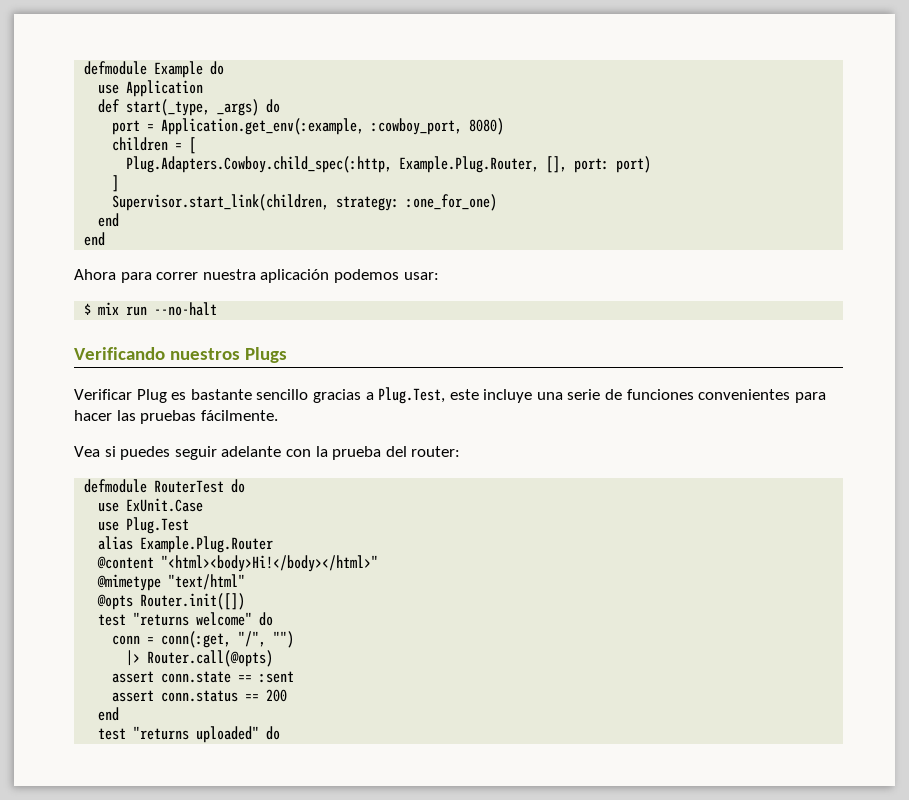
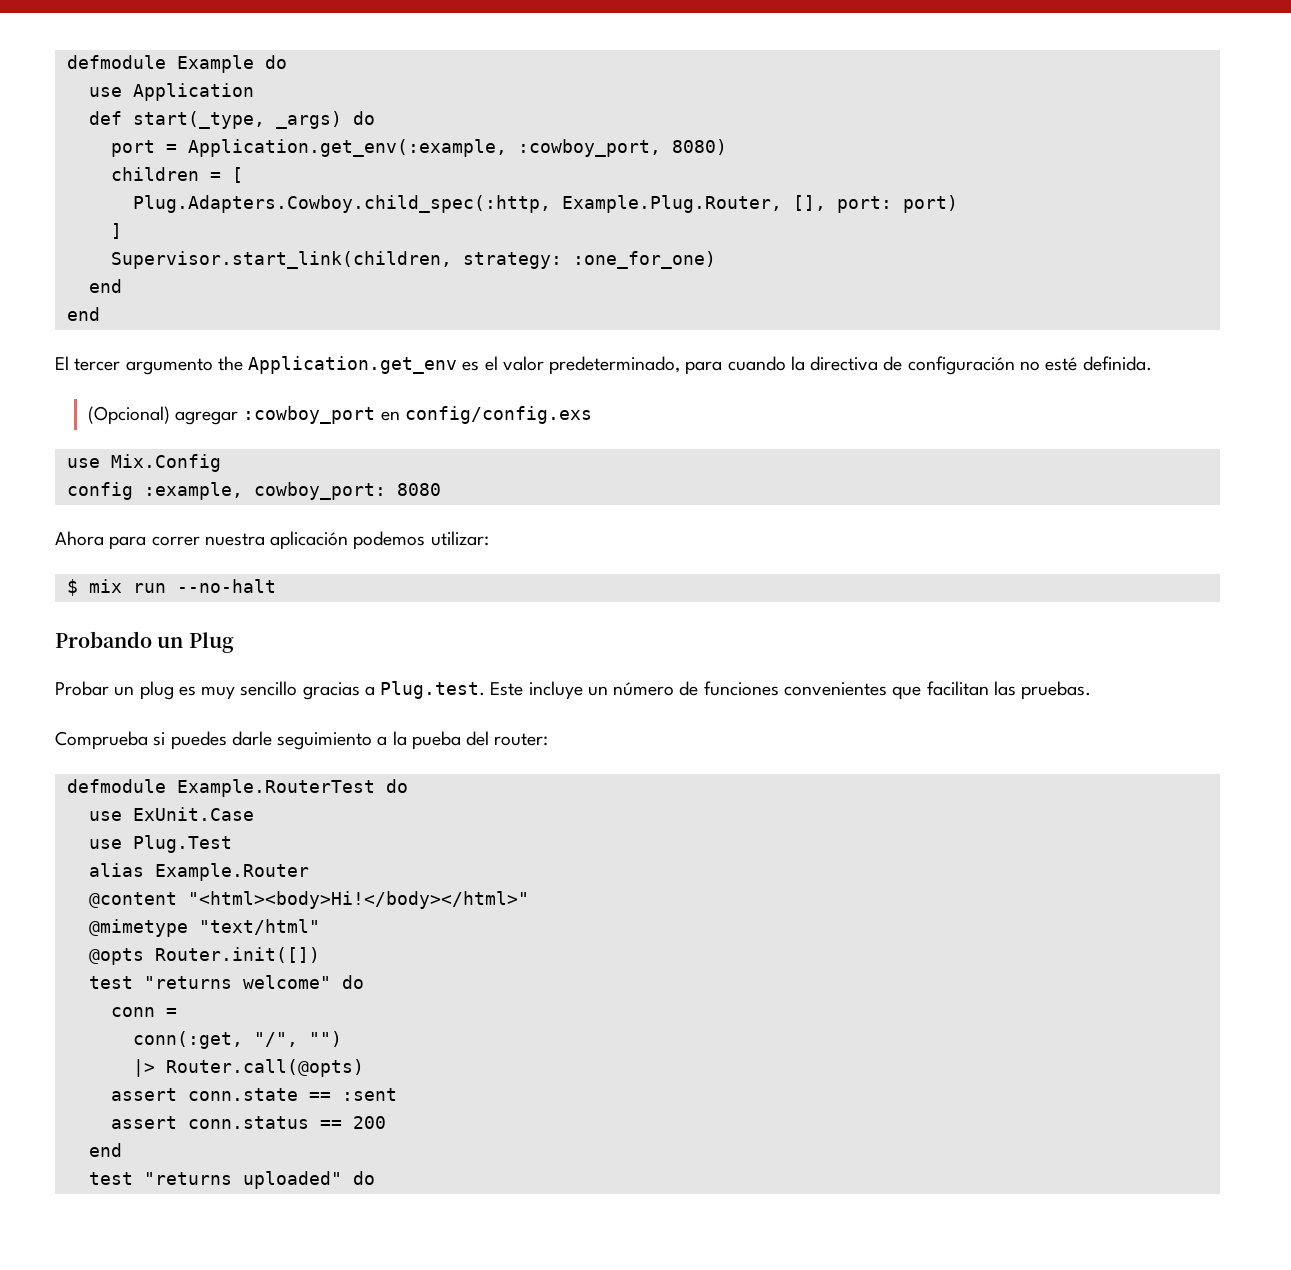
(106, 239) none -> [55,356,1152,375] [87,406,592,425] [66,454,221,472] [66,482,441,500] // El tercer argumento the Application.get_env es el valor predeterminado, para cuando la directiva de configuración no esté definida. // (Opcional) agregar :cowboy_port en config/config.exs // use Mix.Config // config :example, cowboy_port: 8080
[403,272,439,280] usar: -> [430,531,489,546] utilizar:
[74,347,287,363] [74,387,826,404] [74,410,278,424] [74,446,382,460] Verificando nuestros Plugs // Verificar Plug es bastante sencillo gracias a Plug.Test, este incluye una serie de funciones convenientes para hacer las pruebas fácilmente. // Vea si puedes seguir adelante con la prueba -> [55,631,234,653] [55,681,1092,700] [55,731,461,750] Probando un Plug // Probar un plug es muy sencillo gracias a Plug.test. Este incluye un número de funciones convenientes que facilitan las pruebas. // Comprueba si puedes darle seguimiento a la pueba
[154,480,225,493] RouterTest -> [176,779,375,797] Example.RouterTest
[140,536,274,553] Example.Plug.Router -> [154,863,309,881] Example.Router
(155, 640) none -> (177, 1012) //

